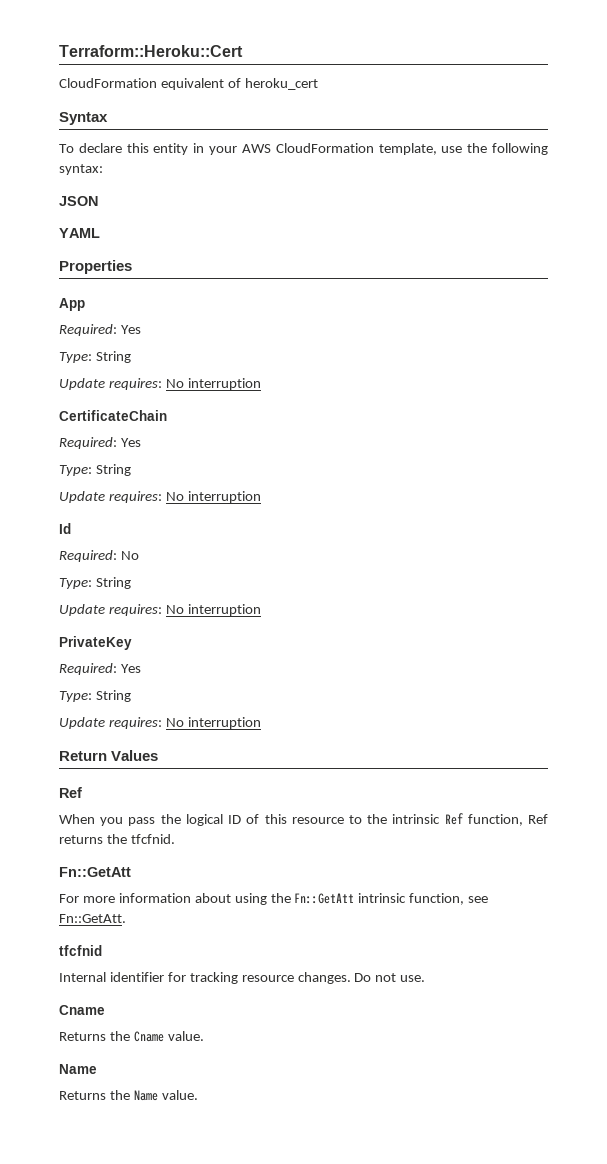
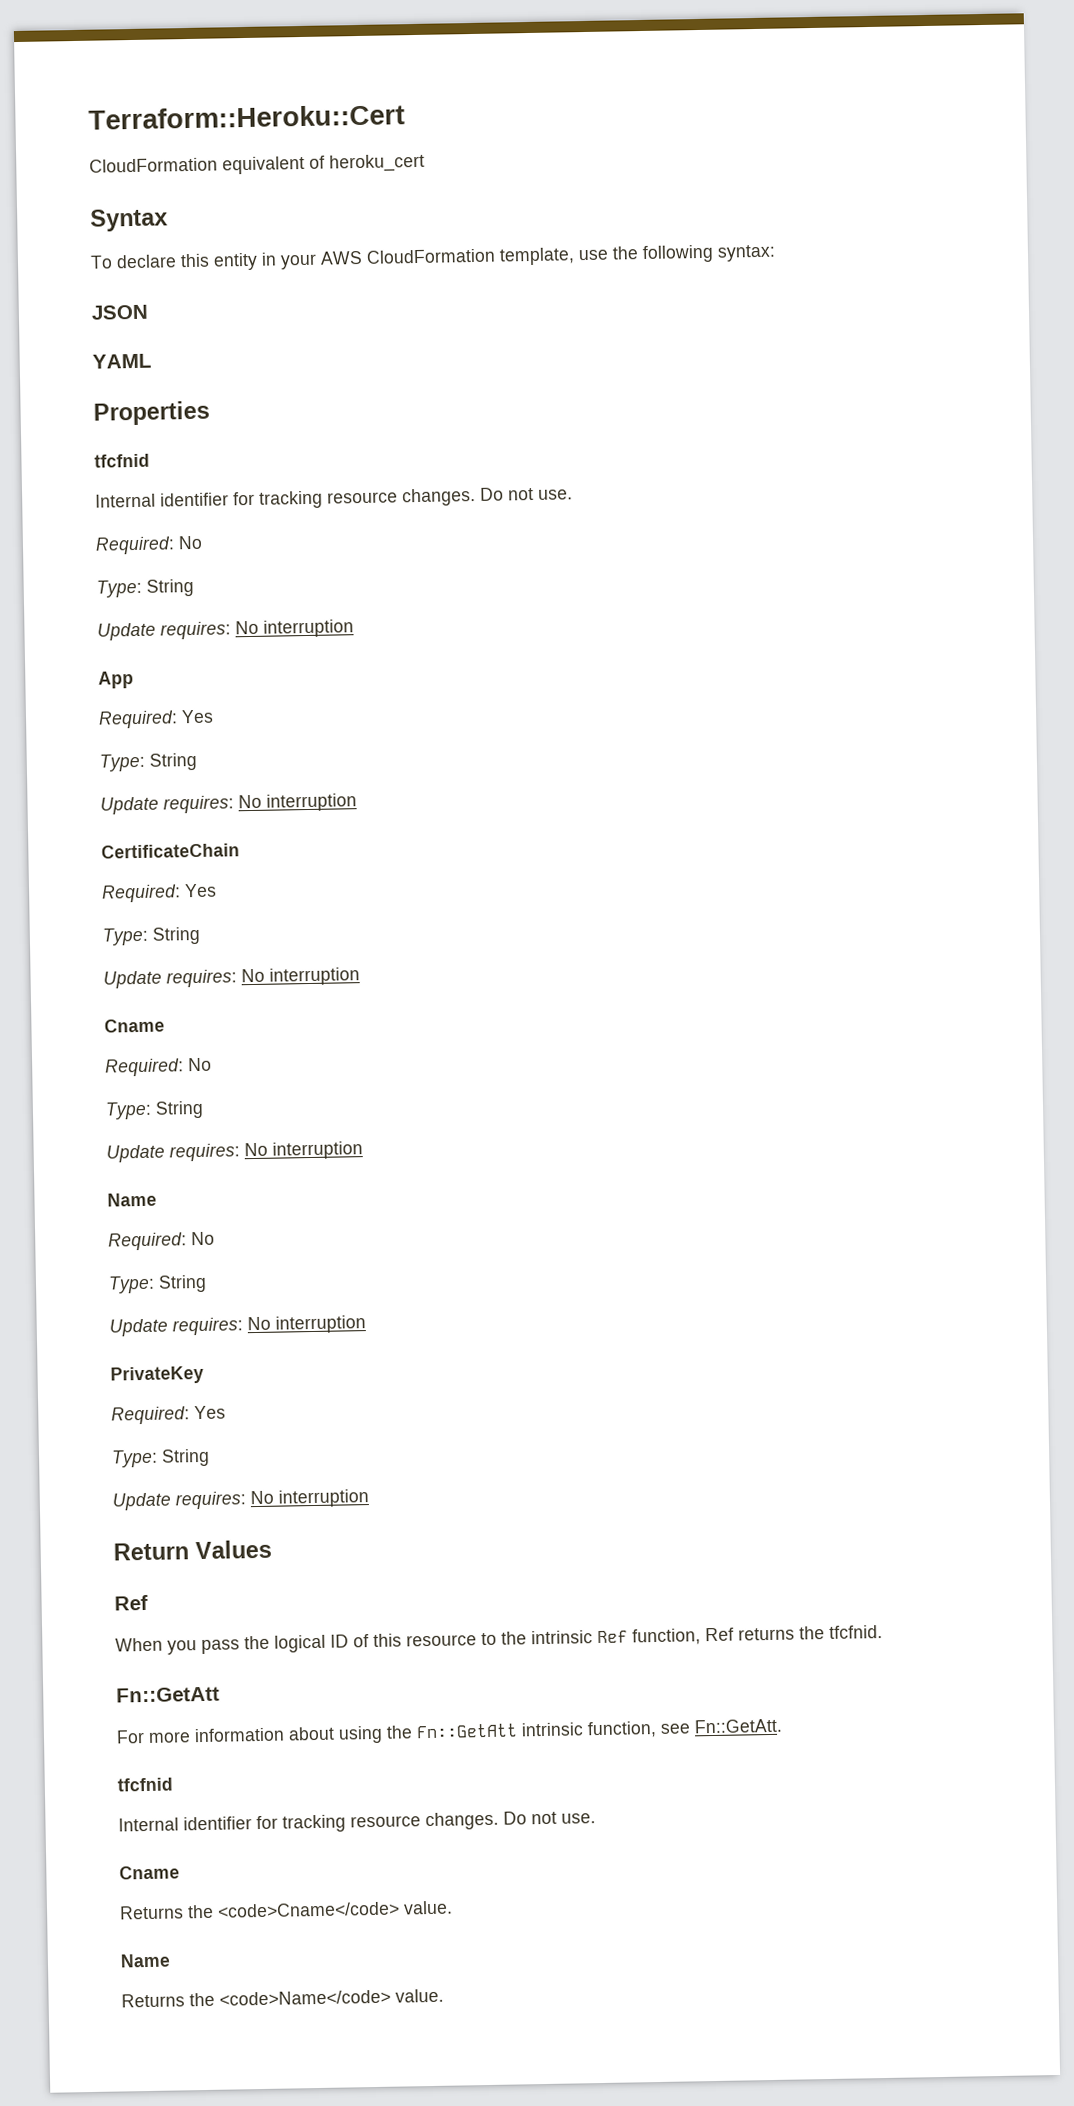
(132, 267) none -> [94,453,150,468] [95,487,573,509] [95,535,203,555] [96,578,194,598] [97,619,354,641] // tfcfnid // Internal identifier for tracking resource changes. Do not use. // Required: No // Type: String // Update requires: No interruption
[59,523,71,534] Id -> [104,1018,165,1033] [105,1057,212,1077] [105,1100,204,1120] [106,1141,363,1163] [107,1192,157,1207] Cname // Required: No // Type: String // Update requires: No interruption // Name
[133,1031,164,1042] Cname -> [217,1901,400,1918] <code>Cname</code>
[133,1090,158,1101] Name -> [219,1989,391,2006] <code>Name</code>

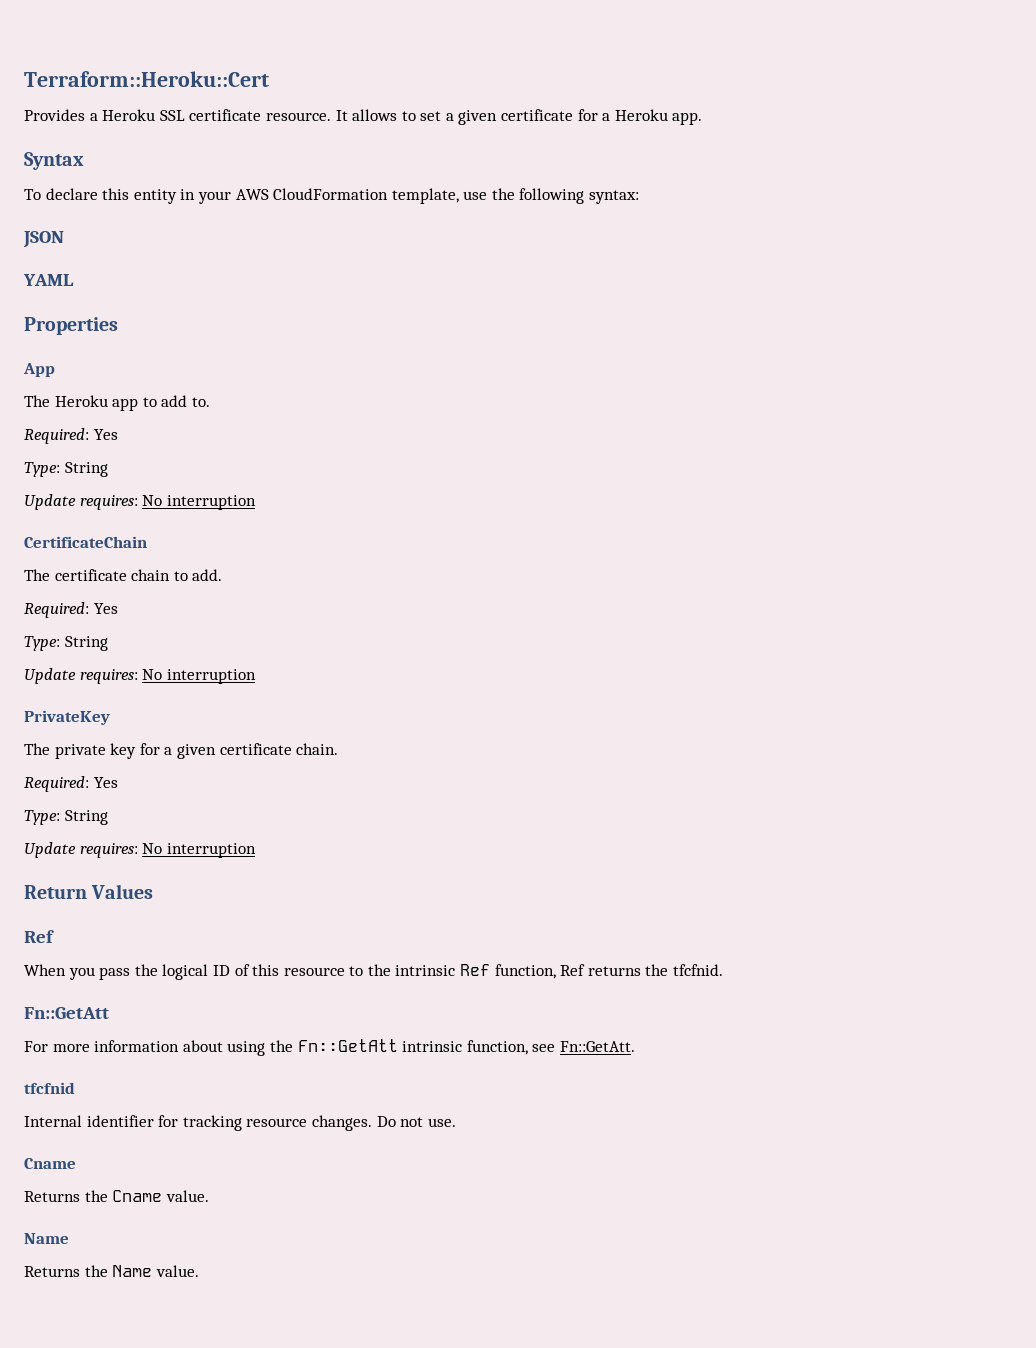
[89,153,425,175] CloudFormation equivalent of heroku_cert -> [24,109,703,125] Provides a Heroku SSL certificate resource. It allows to set a given certificate for a Heroku app.
[94,453,150,468] [95,487,573,509] [95,535,203,555] [96,578,194,598] [97,619,354,641] [98,671,134,689] tfcfnid // Internal identifier for tracking resource changes. Do not use. // Required: No // Type: String // Update requires: No interruption // App -> [23,363,55,377] [24,395,210,411] App // The Heroku app to add to.
[101,883,217,903] [102,926,201,946] [103,967,360,989] [104,1018,165,1033] [105,1057,212,1077] [105,1100,204,1120] [106,1141,363,1163] [107,1192,157,1207] [108,1231,215,1251] [108,1274,207,1294] [109,1315,366,1337] [110,1365,204,1385] // Required: Yes // Type: String // Update requires: No interruption // Cname // Required: No // Type: String // Update requires: No interruption // Name // Required: No // Type: String // Update requires: No interruption // PrivateKey -> [24,569,223,581] [24,602,118,618] [24,636,108,651] [24,668,256,684] [24,710,110,725] [24,743,339,759] // The certificate chain to add. // Required: Yes // Type: String // Update requires: No interruption // PrivateKey // The private key for a given certificate chain.
[217,1901,400,1918] <code>Cname</code> -> [112,1190,163,1202] Cname
[219,1989,391,2006] <code>Name</code> -> [112,1265,153,1277] Name

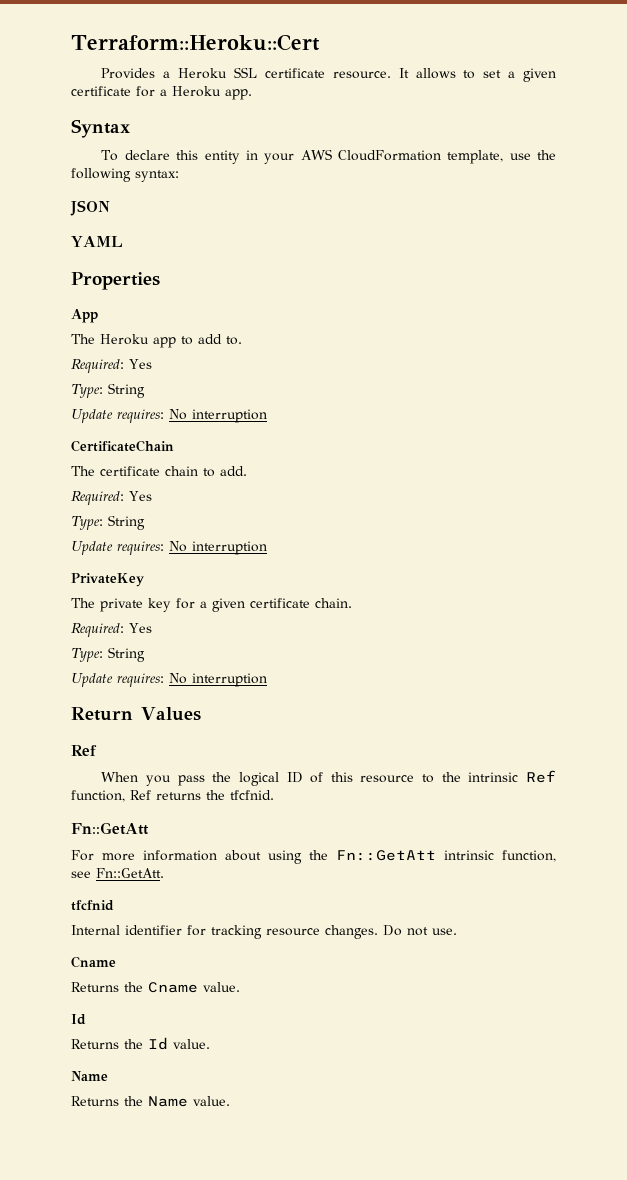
(209, 1196) none -> [71,1014,86,1025] [71,1037,210,1050] // Id // Returns the Id value.

